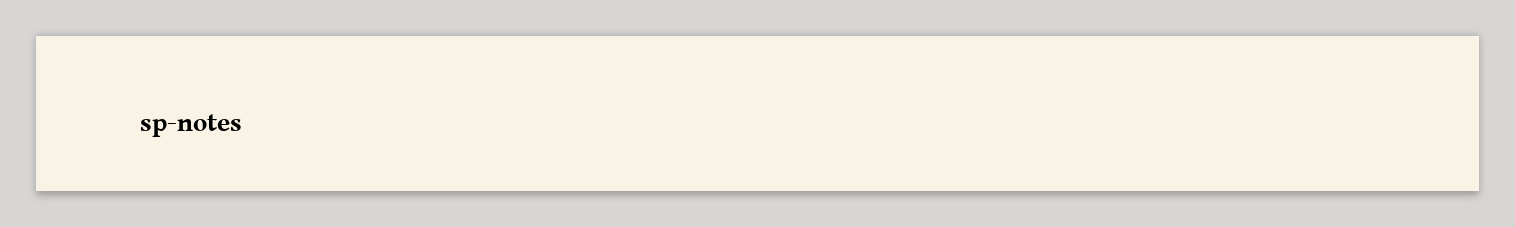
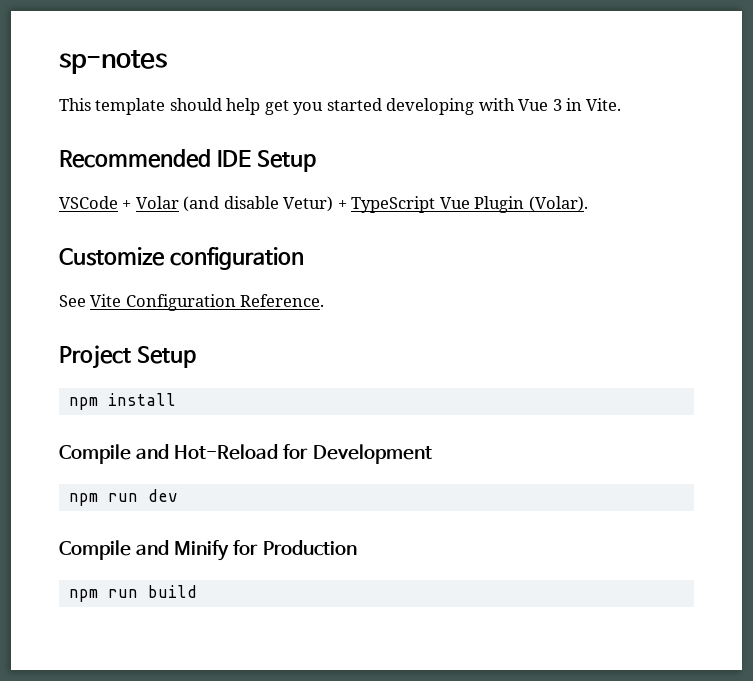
(242, 125) none -> [59,98,622,115] [59,149,316,172] [59,196,588,213] [59,247,304,270] [59,294,325,311] [59,345,196,369] [68,393,176,410] [59,444,432,464] [68,489,178,506] [59,540,357,561] [68,585,197,602] // This template should help get you started developing with Vue 3 in Vite. // Recommended IDE Setup // VSCode + Volar (and disable Vetur) + TypeScript Vue Plugin (Volar). // Customize configuration // See Vite Configuration Reference. // Project Setup // npm install // Compile and Hot-Reload for Development // npm run dev // Compile and Minify for Production // npm run build

